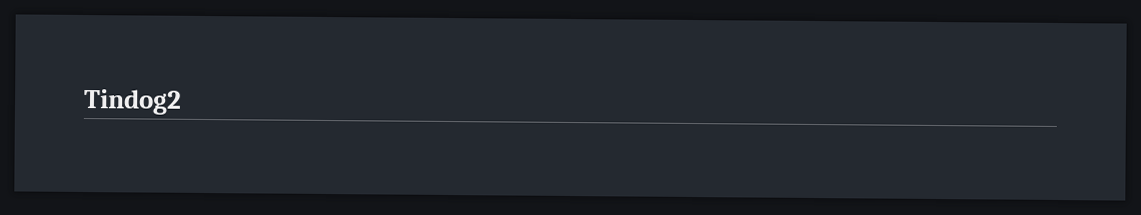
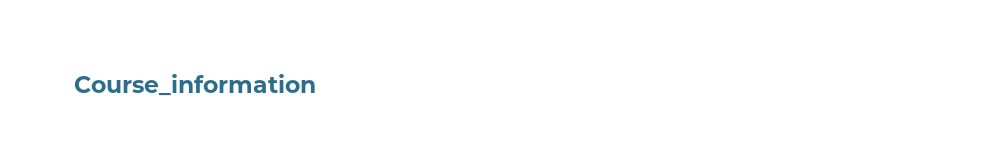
[83,89,182,115] Tindog2 -> [74,74,316,96] Course_information

